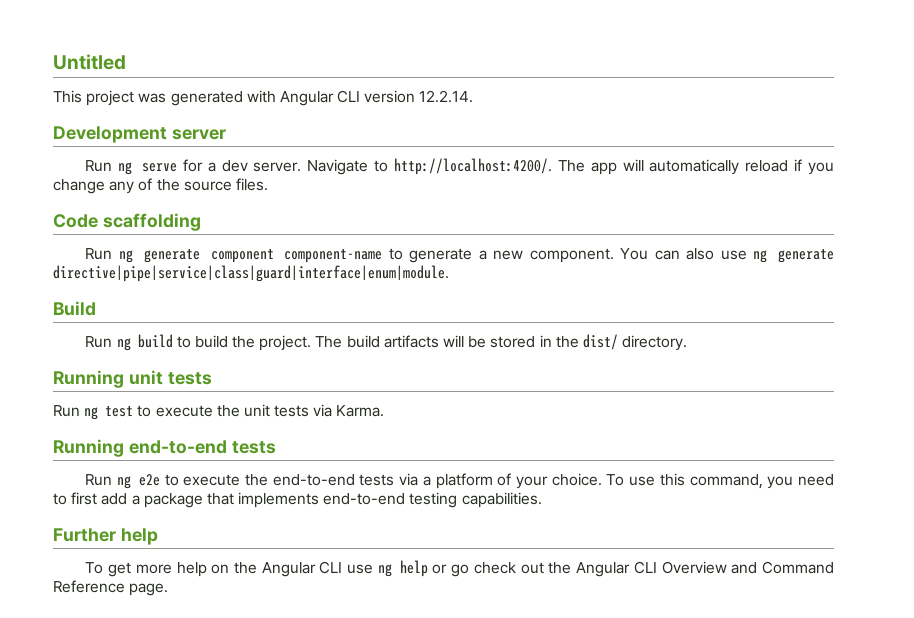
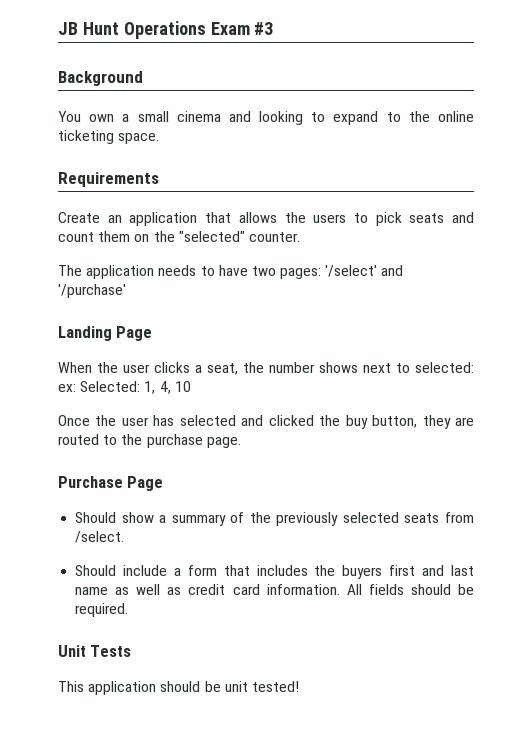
[53,54,126,70] [53,90,474,106] [53,126,226,143] [85,158,834,175] [53,178,268,194] [53,213,201,231] [85,248,834,263] [53,265,449,282] [53,301,96,316] [85,334,688,351] [53,370,212,388] [53,404,385,420] [53,439,276,457] [85,473,834,489] [53,492,542,508] [53,528,158,545] [85,560,834,577] [53,580,169,596] Untitled // This project was generated with Angular CLI version 12.2.14. // Development server // Run ng serve for a dev server. Navigate to http://localhost:4200/. The app will automatically reload if you change any of the source files. // Code scaffolding // Run ng generate component component-name to generate a new component. You can also use ng generate directive|pipe|service|class|guard|interface|enum|module. // Build // Run ng build to build the project. The build artifacts will be stored in the dist/ directory. // Running unit tests // Run ng test to execute the unit tests via Karma. // Running end-to-end tests // Run ng e2e to execute the end-to-end tests via a platform of your choice. To use this command, you need to first add a package that implements end-to-end testing capabilities. // Further help // To get more help on the Angular CLI use ng help or go check out the Angular CLI Overview and Command Reference page. -> [58,21,274,39] [58,71,143,86] [58,111,474,125] [58,130,160,144] [58,172,159,187] [58,212,474,226] [58,231,300,242] [58,265,404,279] [58,284,126,298] [58,326,153,341] [58,362,474,375] [58,381,191,394] [58,415,474,429] [58,434,241,448] [58,476,164,491] [75,512,475,526] [75,531,125,543] [75,565,474,579] [75,584,474,595] [75,603,129,617] [58,645,132,657] [58,681,299,695] JB Hunt Operations Exam #3 // Background // You own a small cinema and looking to expand to the online ticketing space. // Requirements // Create an application that allows the users to pick seats and count them on the "selected" counter. // The application needs to have two pages: '/select' and '/purchase' // Landing Page // When the user clicks a seat, the number shows next to selected: ex: Selected: 1, 4, 10 // Once the user has selected and clicked the buy button, they are routed to the purchase page. // Purchase Page // Should show a summary of the previously selected seats from /select. // Should include a form that includes the buyers first and last name as well as credit card information. All fields should be required. // Unit Tests // This application should be unit tested!

